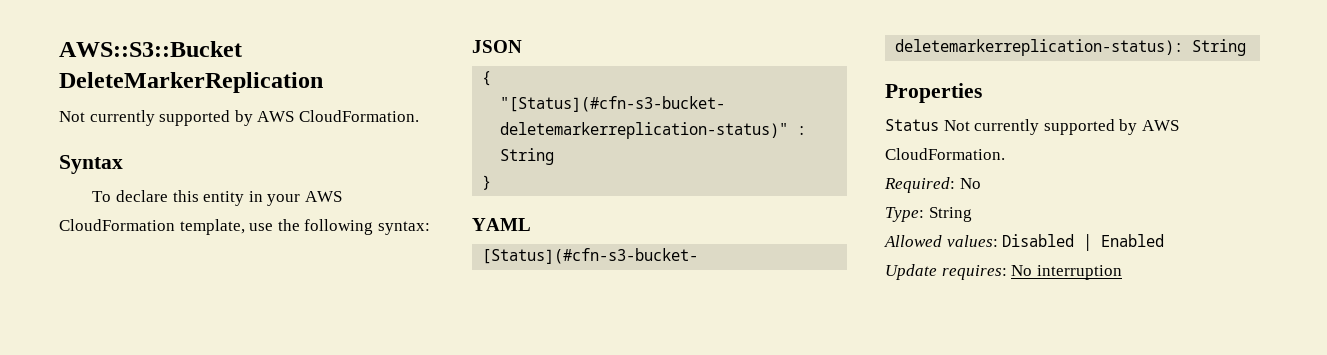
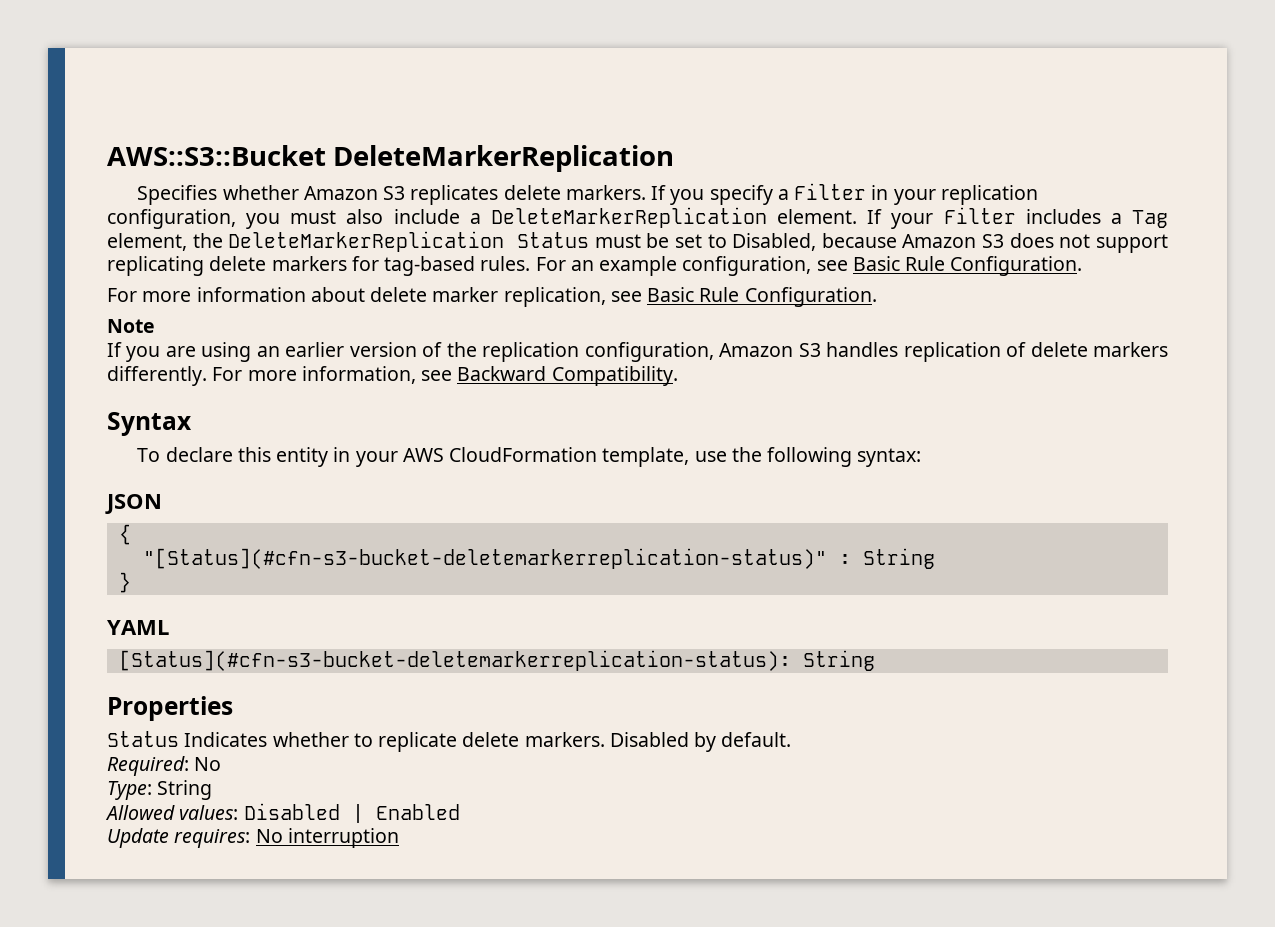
[59,110,419,126] Not currently supported by AWS CloudFormation. -> [137,183,1039,205] [107,207,1169,229] [107,231,1168,253] [107,256,1083,276] [107,287,877,307] [107,319,155,333] [107,342,1168,362] [107,366,678,386] Specifies whether Amazon S3 replicates delete markers. If you specify a Filter in your replication configuration, you must also include a DeleteMarkerReplication element. If your Filter includes a Tag element, the DeleteMarkerReplication Status must be set to Disabled, because Amazon S3 does not support replicating delete markers for tag-based rules. For an example configuration, see Basic Rule Configuration. // For more information about delete marker replication, see Basic Rule Configuration. // Note // If you are using an earlier version of the replication configuration, Amazon S3 handles replication of delete markers differently. For more information, see Backward Compatibility.
[943,119,1179,135] [885,148,1005,160] Not currently supported by AWS CloudFormation. -> [184,732,792,752] Indicates whether to replicate delete markers. Disabled by default.

